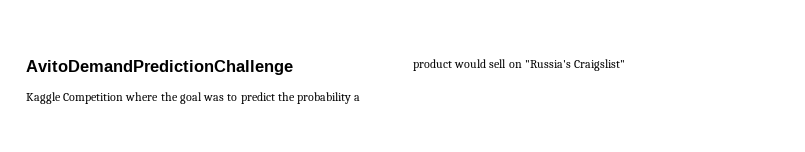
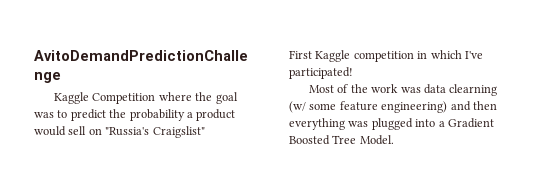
(626, 65) none -> [289,50,483,62] [289,67,353,79] [309,84,498,96] [289,101,497,113] [289,118,494,130] [289,135,394,145] // First Kaggle competition in which I've participated! // Most of the work was data clearning (w/ some feature engineering) and then everything was plugged into a Gradient Boosted Tree Model.

